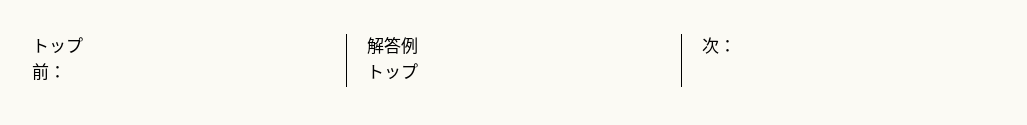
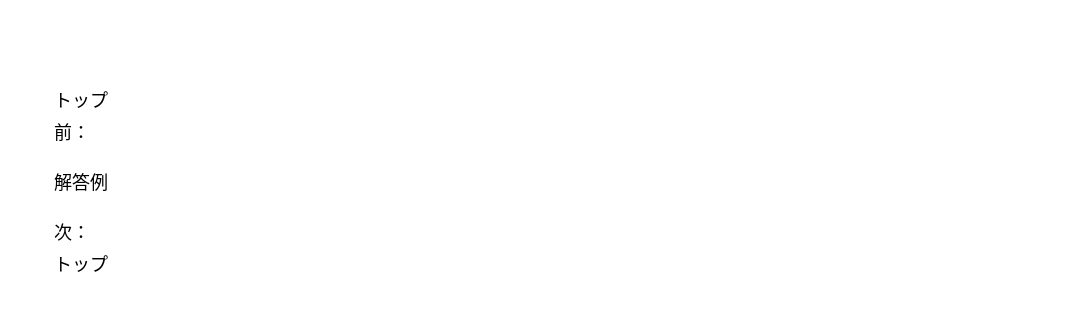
[367,63,418,80] [702,37,736,54] // トップ // 次： -> [54,223,90,241] [54,255,108,272] // 次： // トップ

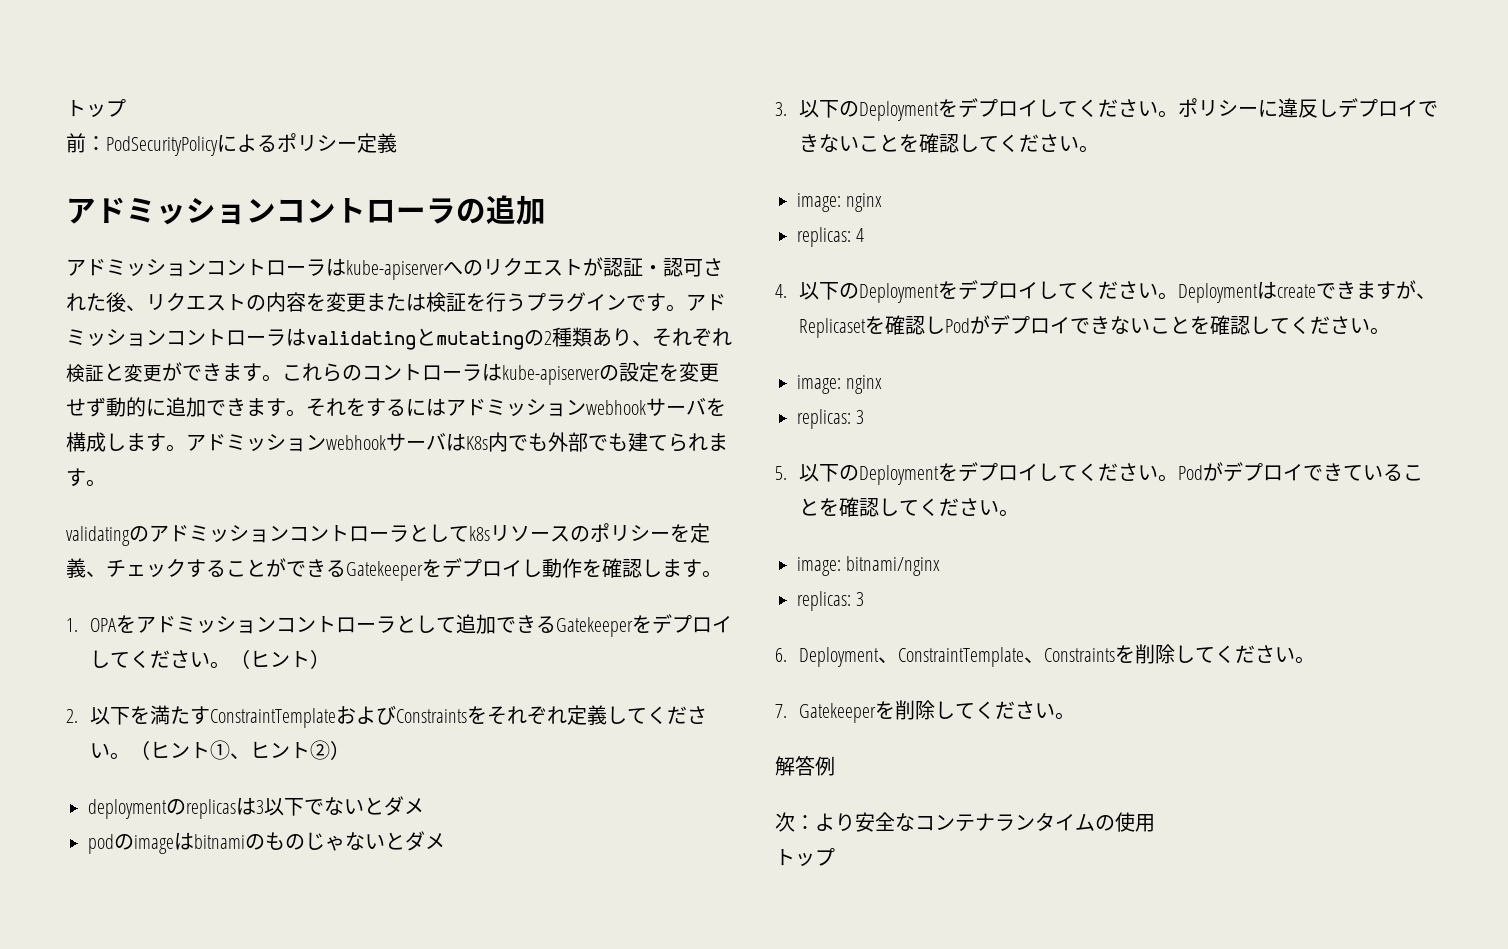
[54,173,108,192] [54,223,90,241] // 解答例 // 次： -> [106,133,397,156] [66,195,546,225] [66,257,723,280] [66,292,726,312] [66,327,732,350] [66,362,719,385] [66,397,726,417] [66,432,728,452] [66,468,106,487] [66,523,710,546] [66,558,722,581] [66,614,732,637] [89,649,330,669] [66,705,707,728] [89,740,350,760] [88,796,424,819] [88,831,445,854] [775,98,1438,121] [798,133,1099,153] [797,193,883,212] [797,227,865,247] [775,280,1436,303] [798,315,1390,338] [797,375,883,394] [797,409,865,429] [775,462,1423,485] [798,497,1019,517] [797,556,941,576] [797,591,865,611] [775,644,1315,667] [775,700,1075,723] [775,756,835,776] [775,812,1155,832] PodSecurityPolicyによるポリシー定義 // アドミッションコントローラの追加 // アドミッションコントローラはkube-apiserverへのリクエストが認証・認可された後、リクエストの内容を変更または検証を行うプラグインです。アドミッションコントローラはvalidatingとmutatingの2種類あり、それぞれ検証と変更ができます。これらのコントローラはkube-apiserverの設定を変更せず動的に追加できます。それをするにはアドミッションwebhookサーバを構成します。アドミッションwebhookサーバはK8s内でも外部でも建てられます。 // validatingのアドミッションコントローラとしてk8sリソースのポリシーを定義、チェックすることができるGatekeeperをデプロイし動作を確認します。 // 1. OPAをアドミッションコントローラとして追加できるGatekeeperをデプロイしてください。（ヒント） // 2.以下を満たすConstraintTemplateおよびConstraintsをそれぞれ定義してください。（ヒント①、ヒント②） // deploymentのreplicasは3以下でないとダメ // podのimageはbitnamiのものじゃないとダメ // 3.以下のDeploymentをデプロイしてください。ポリシーに違反しデプロイできないことを確認してください。 // image: nginx // replicas: 4 // 4.以下のDeploymentをデプロイしてください。Deploymentはcreateできますが、Replicasetを確認しPodがデプロイできないことを確認してください。 // image: nginx // replicas: 3 // 5.以下のDeploymentをデプロイしてください。Podがデプロイできていることを確認してください。 // image: bitnami/nginx // replicas: 3 // 6. Deployment、ConstraintTemplate、Constraintsを削除してください。 // 7. Gatekeeperを削除してください。 // 解答例 // 次：より安全なコンテナランタイムの使用

